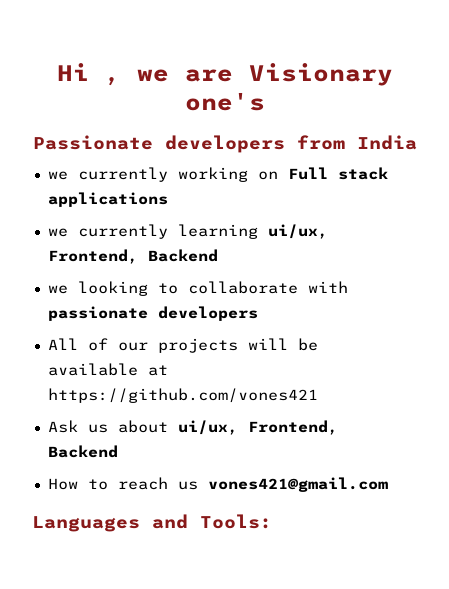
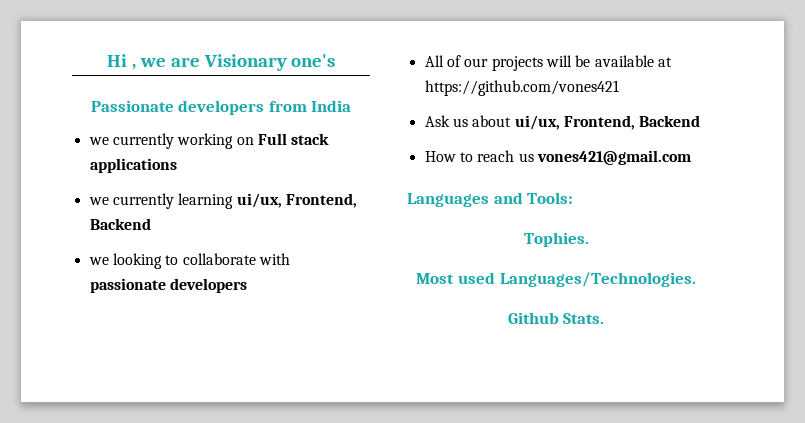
(272, 521) none -> [523,232,589,247] [416,272,696,287] [507,312,605,324] // Tophies. // Most used Languages/Technologies. // Github Stats.

